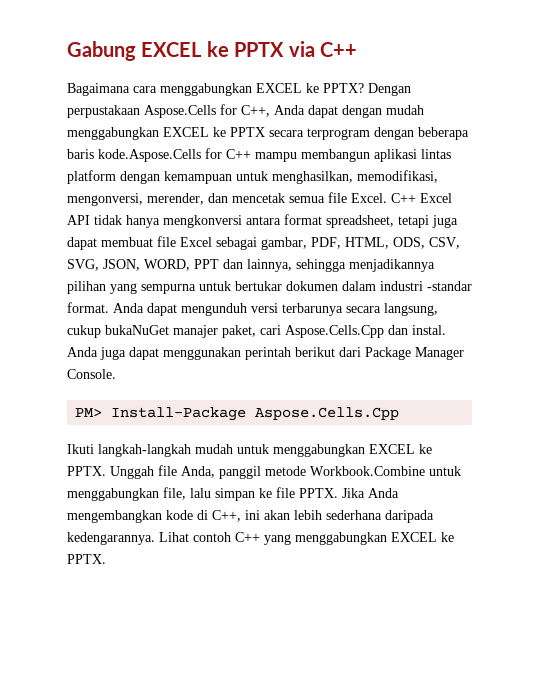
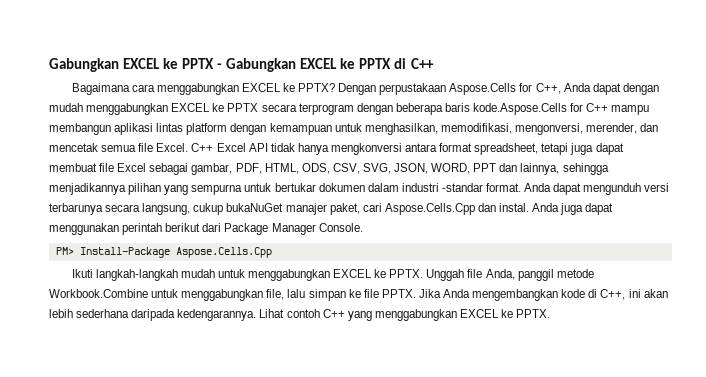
[67,41,315,61] Gabung EXCEL ke PPTX via -> [49,58,407,72] Gabungkan EXCEL ke PPTX - Gabungkan EXCEL ke PPTX di

